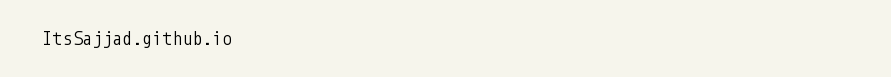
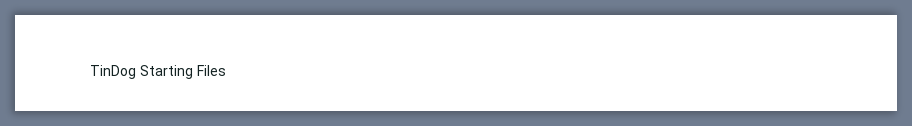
[42,31,232,48] ItsSajjad.github.io -> [90,65,226,79] TinDog Starting Files

